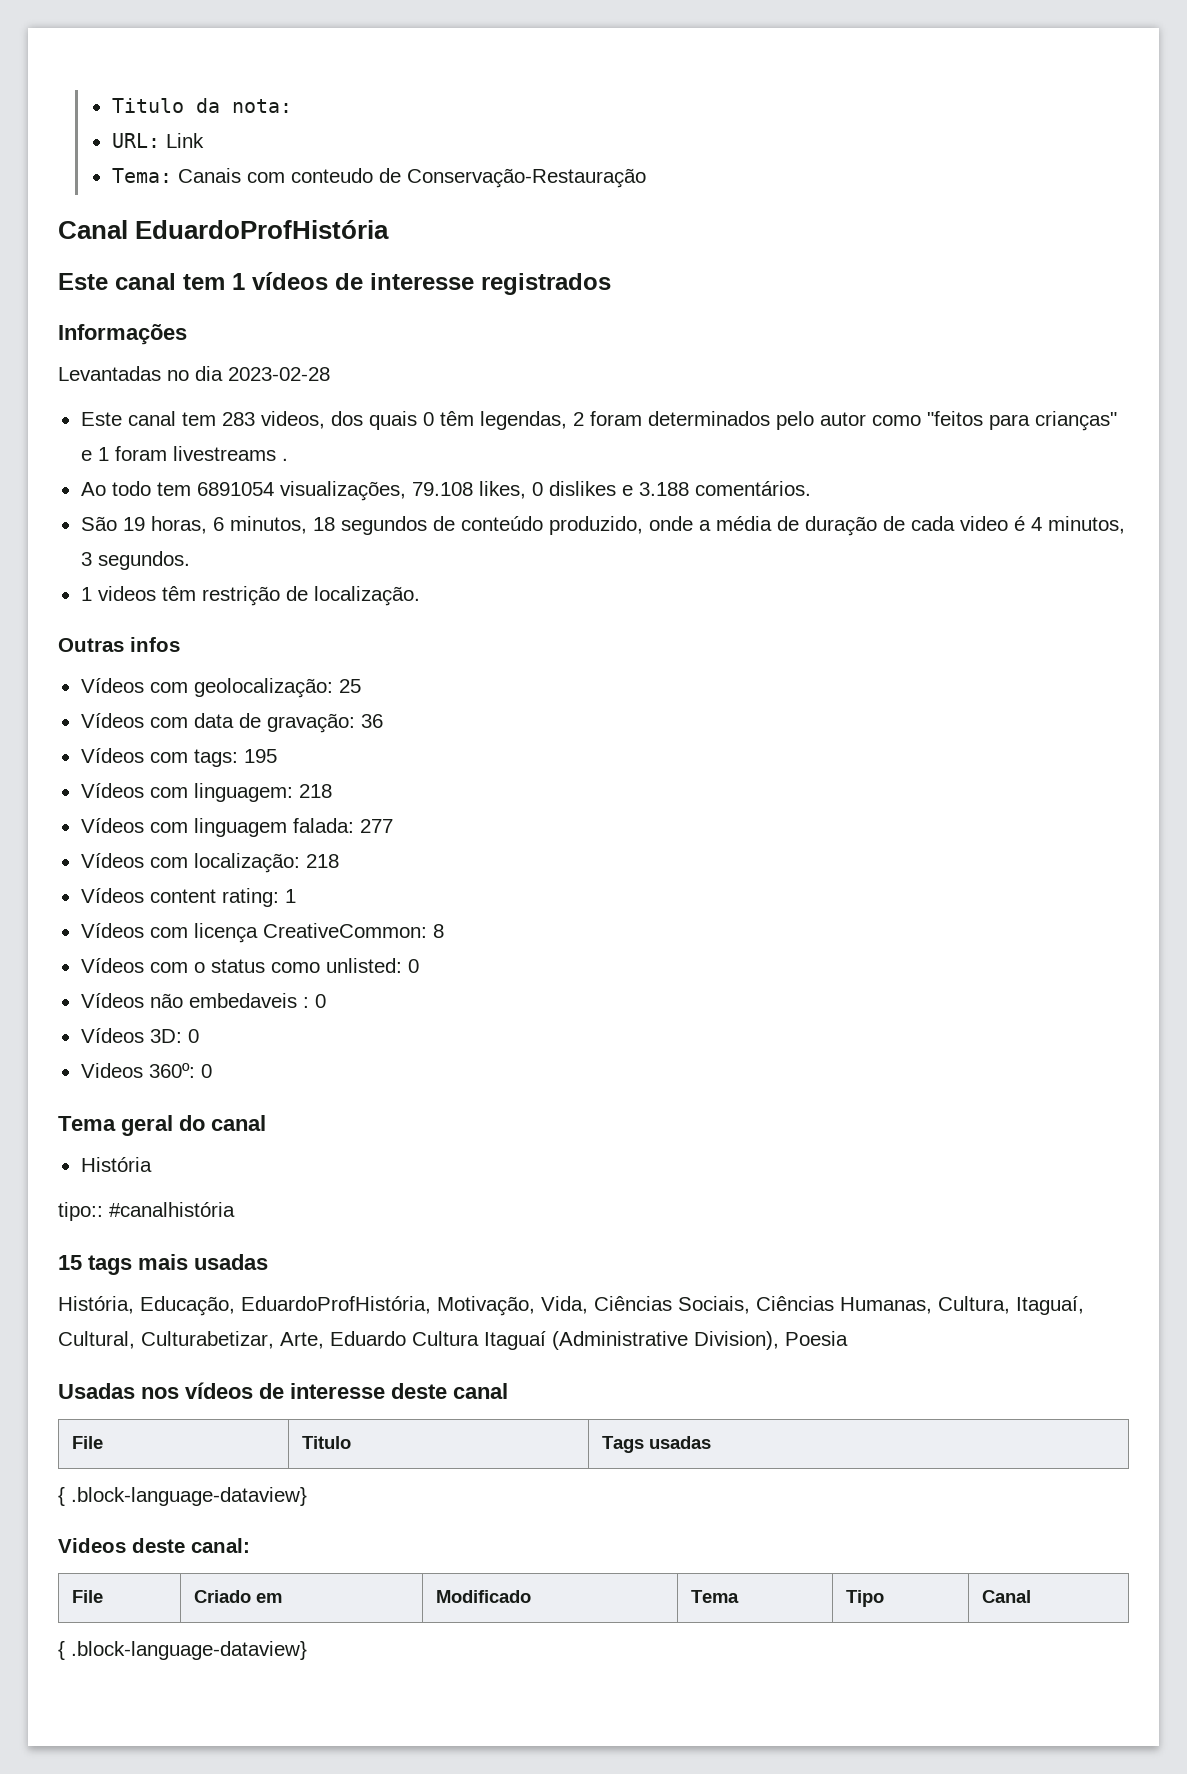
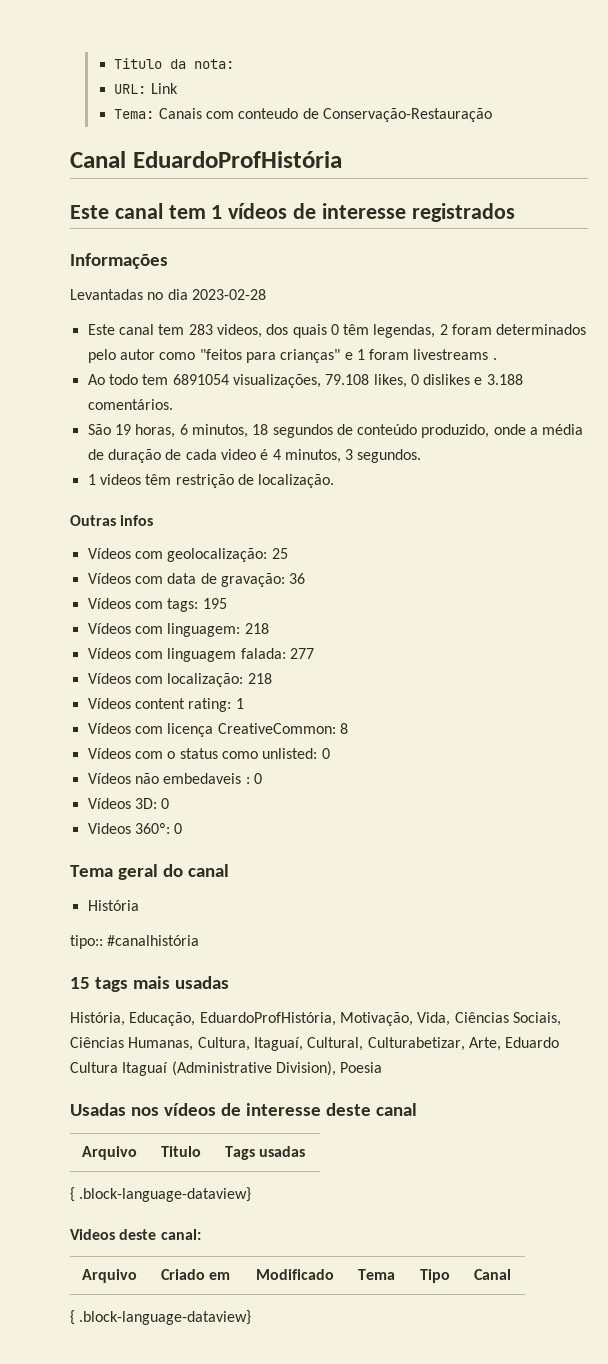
[71,1436,103,1449] File -> [81,1146,137,1160] Arquivo
[71,1590,103,1603] File -> [81,1269,137,1283] Arquivo

